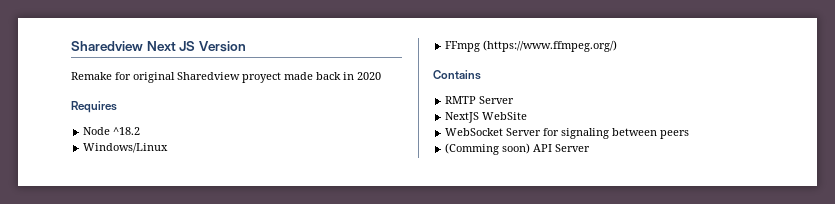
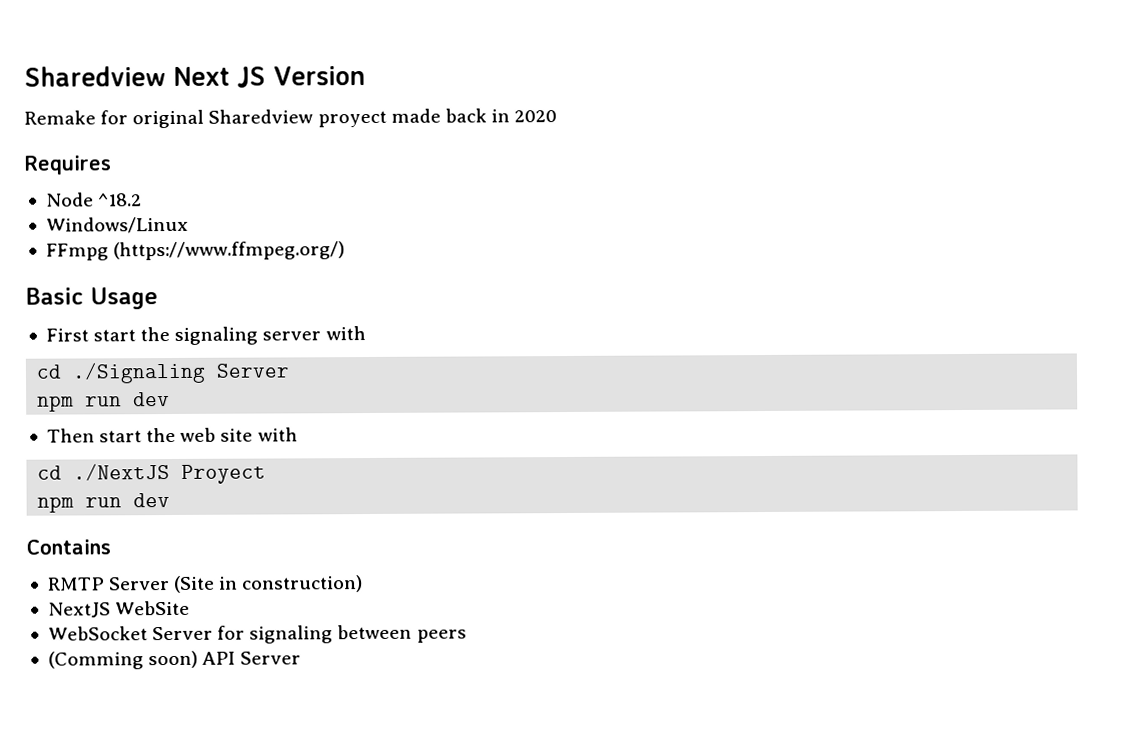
(618, 46) none -> [25,287,158,310] [45,326,366,345] [36,361,291,384] [37,392,171,412] [46,427,298,443] [37,463,267,484] [37,493,171,513] // Basic Usage // First start the signaling server with // cd ./Signaling Server // npm run dev // Then start the web site with // cd ./NextJS Proyect // npm run dev
(515, 100) none -> [174,575,364,593] (Site in construction)

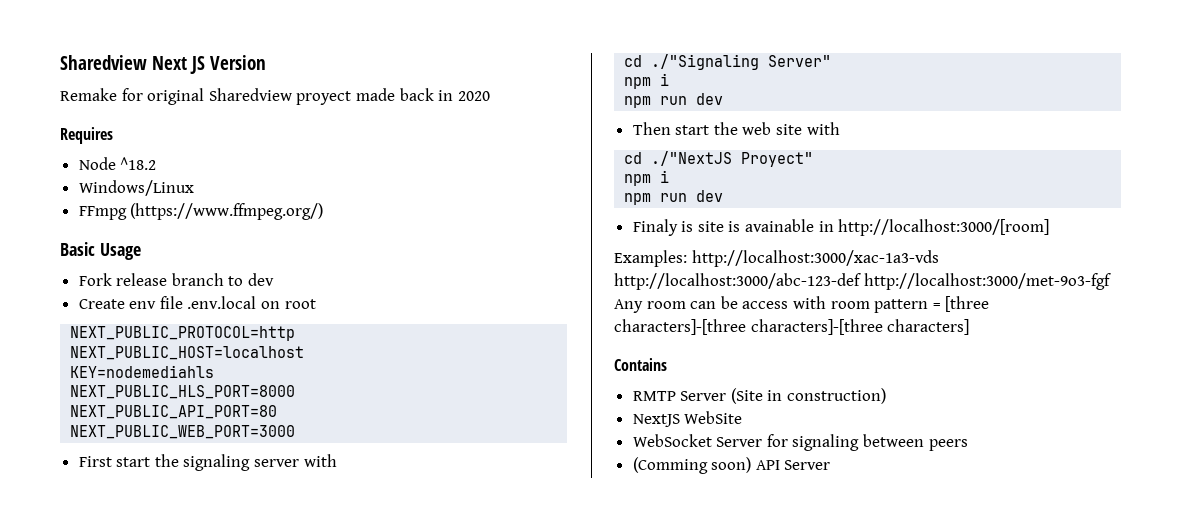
(158, 298) none -> [78,273,275,286] [78,296,316,309] [70,326,296,341] [70,346,305,360] [70,365,215,378] [70,385,296,399] [70,405,278,419] [70,425,296,439] // Fork release branch to dev // Create env file .env.local on root // NEXT_PUBLIC_PROTOCOL=http // NEXT_PUBLIC_HOST=localhost // KEY=nodemediahls // NEXT_PUBLIC_HLS_PORT=8000 // NEXT_PUBLIC_API_PORT=80 // NEXT_PUBLIC_WEB_PORT=3000
[72,361,291,384] ./Signaling Server -> [651,54,832,70] [624,73,670,89] ./"Signaling Server" // npm i
[73,463,267,484] [37,493,171,513] ./NextJS Proyect // npm run dev -> [651,151,814,167] [624,170,670,186] [624,190,724,205] [632,219,1050,236] [614,250,939,267] [614,273,1111,290] [614,296,990,313] [614,319,970,335] ./"NextJS Proyect" // npm i // npm run dev // Finaly is site is avainable in http://localhost:3000/[room] // Examples: http://localhost:3000/xac-1a3-vds http://localhost:3000/abc-123-def http://localhost:3000/met-9o3-fgf Any room can be access with room pattern = [three characters]-[three characters]-[three characters]

